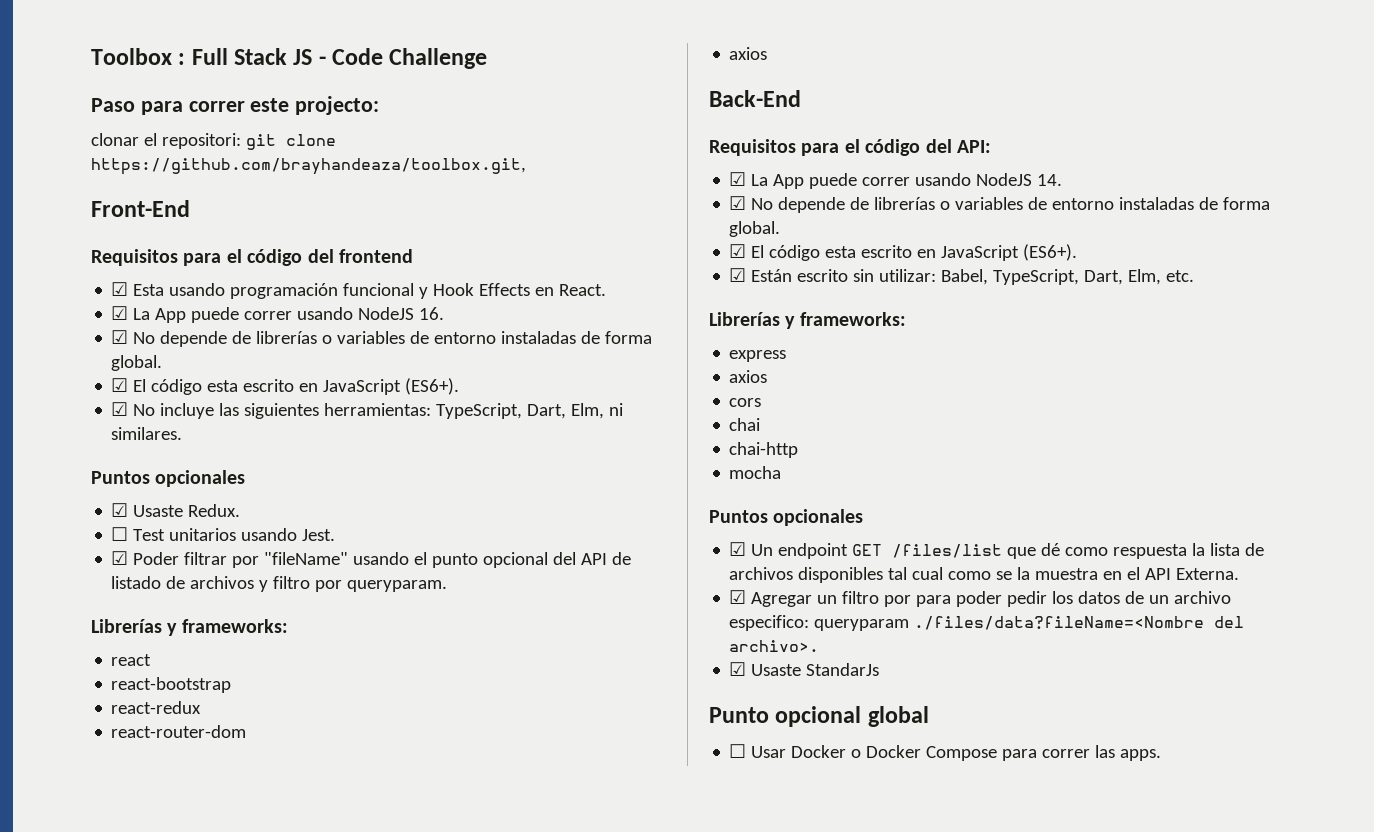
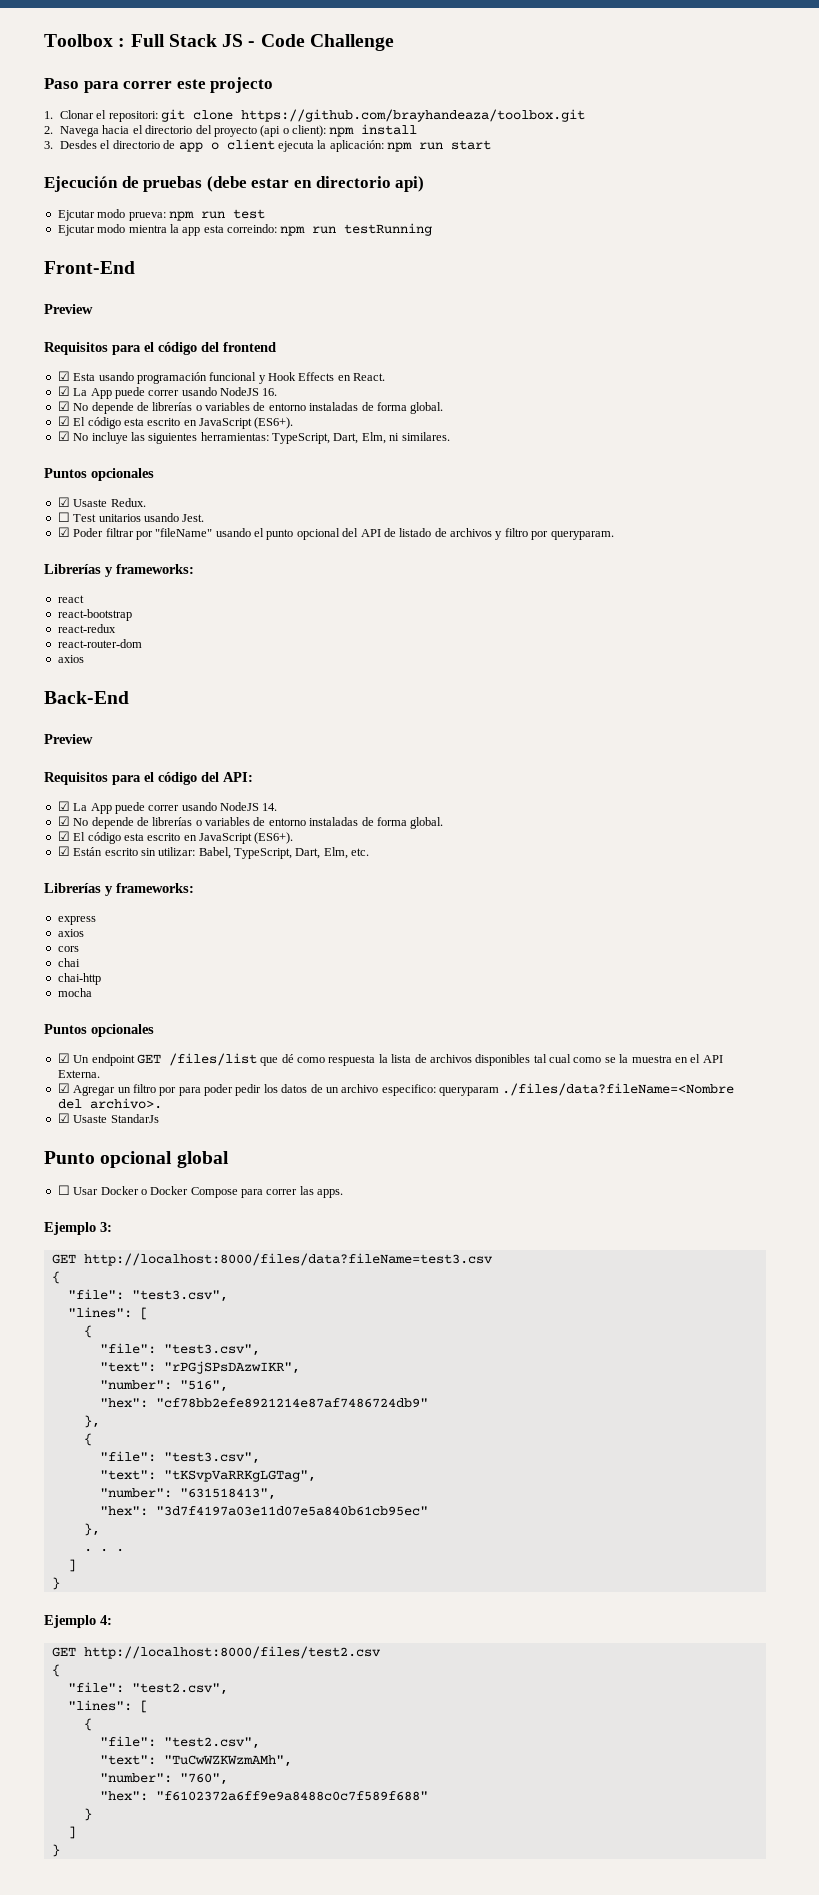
[295,96,380,115] [91,133,139,146] projecto: // clonar -> [210,77,274,93] [44,110,95,119] projecto // 1. Clonar
[91,158,526,175] https://github.com/brayhandeaza/toolbox.git, -> [241,109,586,122] [44,124,418,137] [44,139,492,152] [44,176,425,192] [57,209,265,221] [57,223,433,236] https://github.com/brayhandeaza/toolbox.git // 2. Navega hacia el directorio del proyecto (api o client): npm install // 3. Desdes el directorio de app o client ejecuta la aplicación: npm run start // Ejecución de pruebas (debe estar en directorio api) // Ejcutar modo prueva: npm run test // Ejcutar modo mientra la app esta correindo: npm run testRunning
(190, 208) none -> [44,304,93,314] // Preview
(801, 98) none -> [44,734,93,744] // Preview
(1162, 755) none -> [44,1222,112,1235] [51,1253,493,1266] [51,1271,60,1284] [67,1289,228,1302] [67,1307,148,1320] [83,1325,92,1338] [99,1343,260,1356] [99,1361,300,1374] [99,1380,228,1392] [99,1398,428,1408] [83,1415,100,1428] [83,1433,92,1446] [99,1451,260,1464] [99,1470,316,1482] [99,1488,276,1500] [99,1506,428,1516] [83,1523,100,1536] [83,1548,124,1552] [67,1559,76,1572] [51,1577,60,1590] [44,1615,112,1628] [51,1646,381,1659] [51,1664,60,1677] [67,1682,228,1695] [67,1700,148,1713] [83,1718,92,1731] [99,1736,260,1749] [99,1755,292,1767] [99,1773,228,1785] [99,1791,428,1801] [83,1808,92,1821] [67,1826,76,1839] [51,1844,60,1857] // Ejemplo 3: // GET http://localhost:8000/files/data?fileName=test3.csv // { // "file": "test3.csv", // "lines": [ // { // "file": "test3.csv", // "text": "rPGjSPsDAzwIKR", // "number": "516", // "hex": "cf78bb2efe8921214e87af7486724db9" // }, // { // "file": "test3.csv", // "text": "tKSvpVaRRKgLGTag", // "number": "631518413", // "hex": "3d7f4197a03e11d07e5a840b61cb95ec" // }, // . . . // ] // } // Ejemplo 4: // GET http://localhost:8000/files/test2.csv // { // "file": "test2.csv", // "lines": [ // { // "file": "test2.csv", // "text": "TuCwWZKWzmAMh", // "number": "760", // "hex": "f6102372a6ff9e9a8488c0c7f589f688" // } // ] // }

